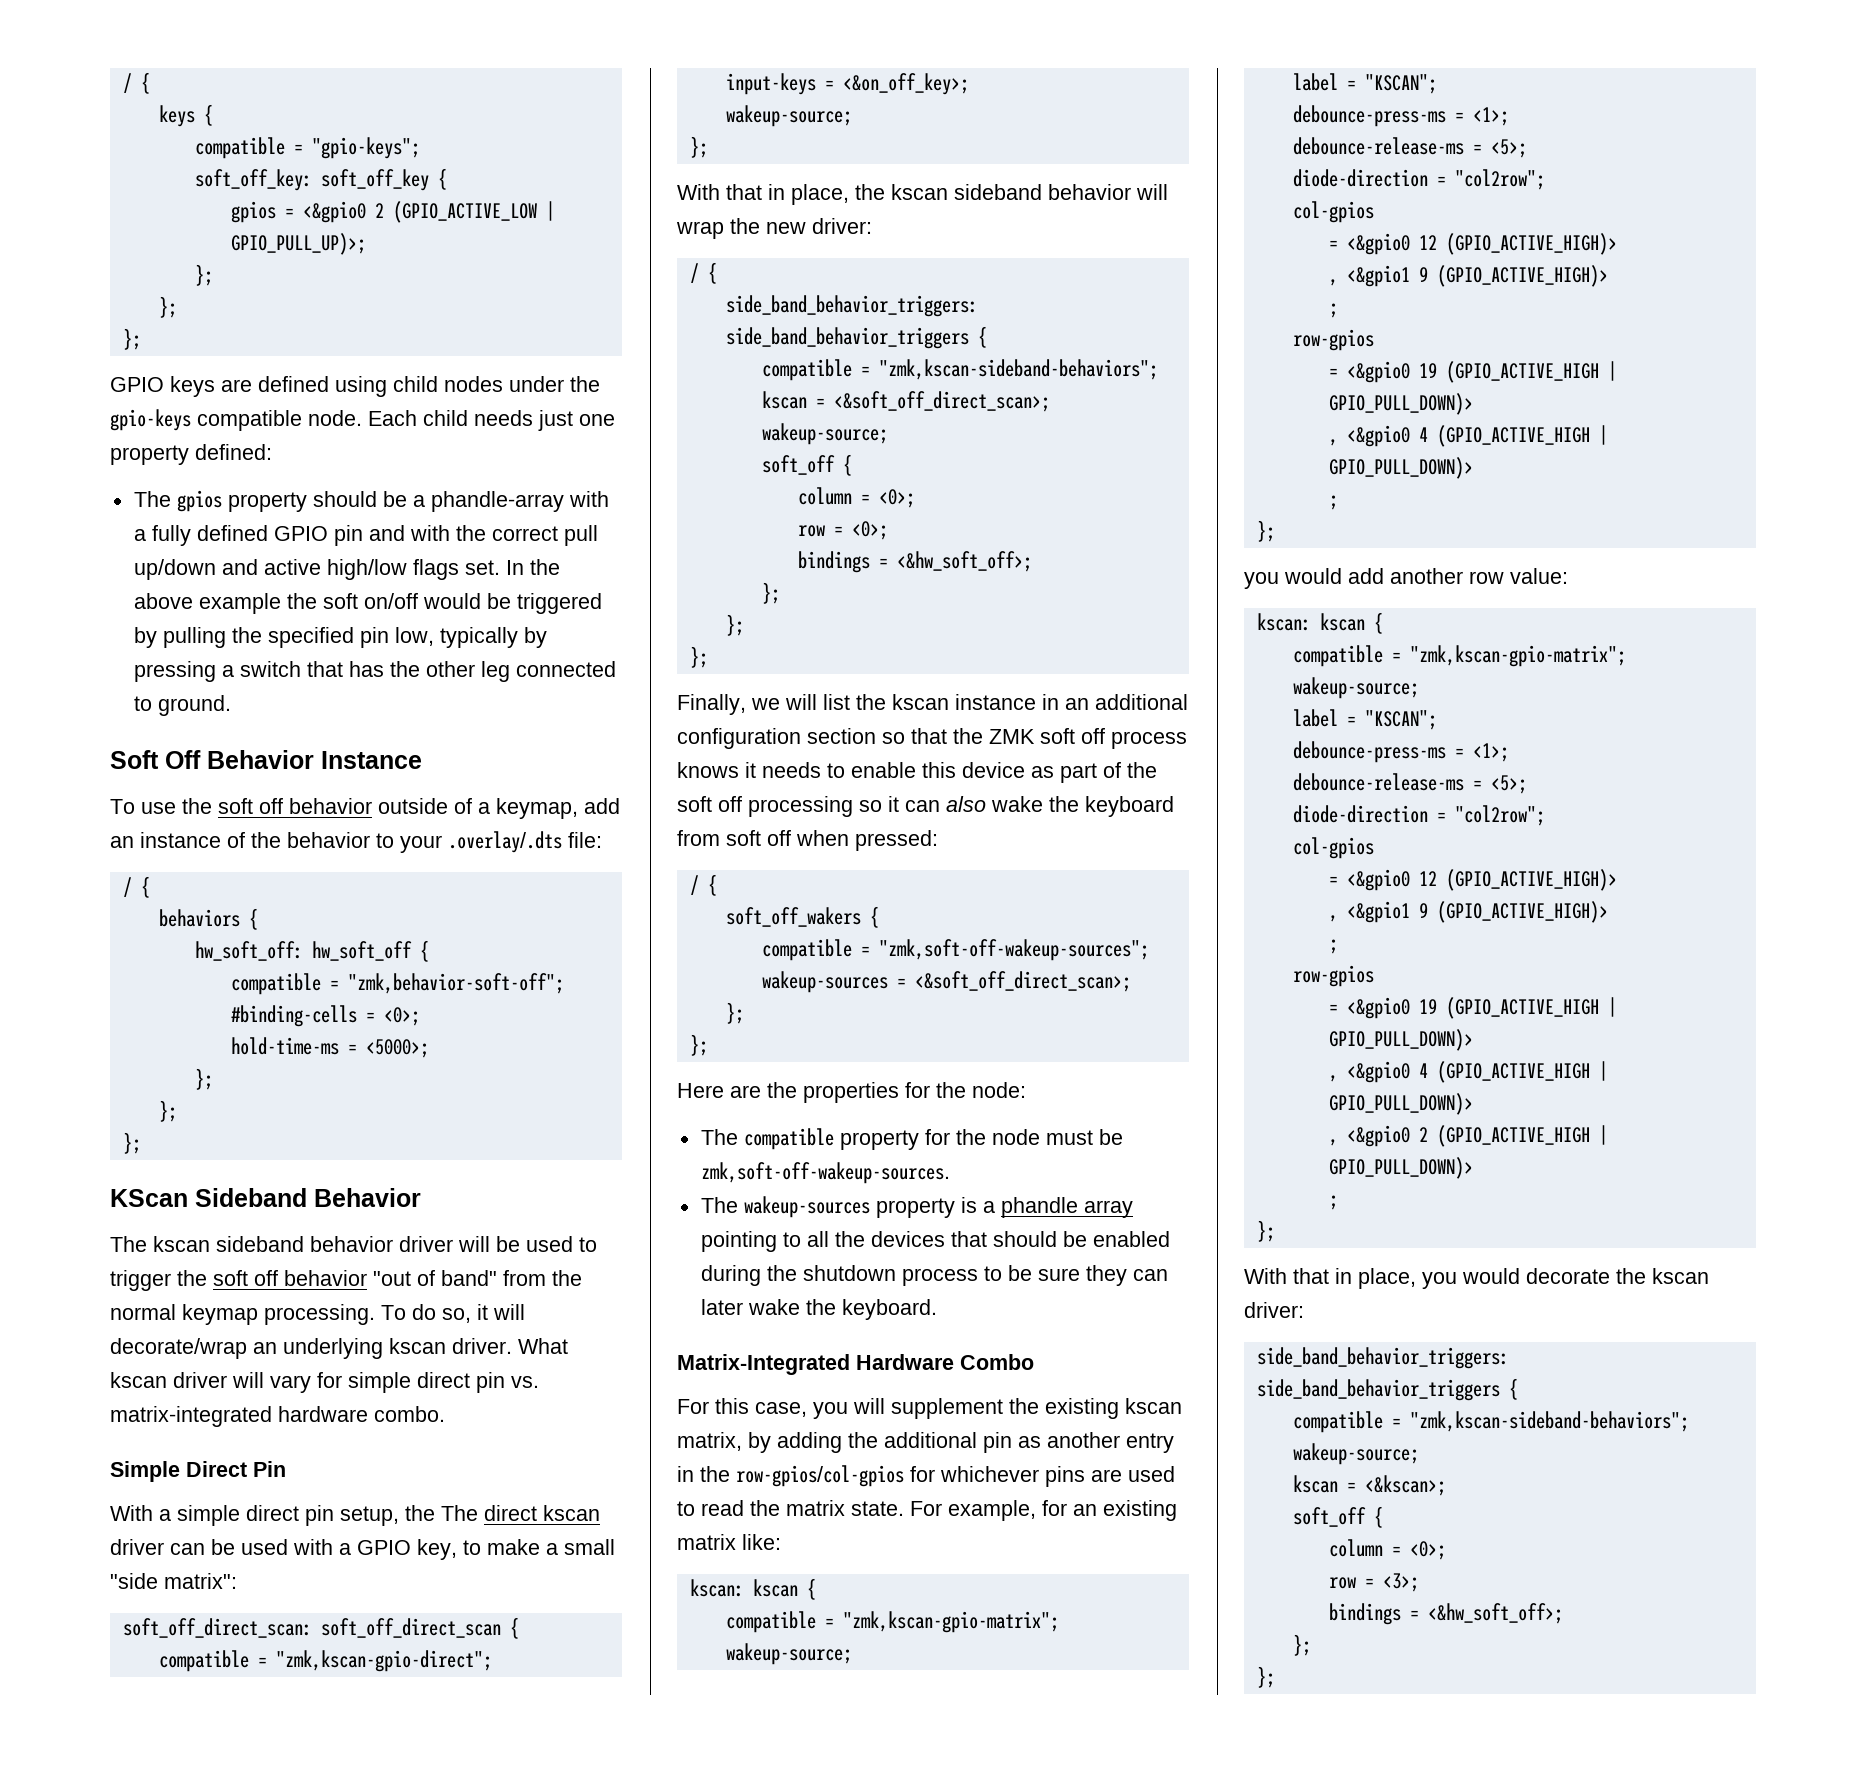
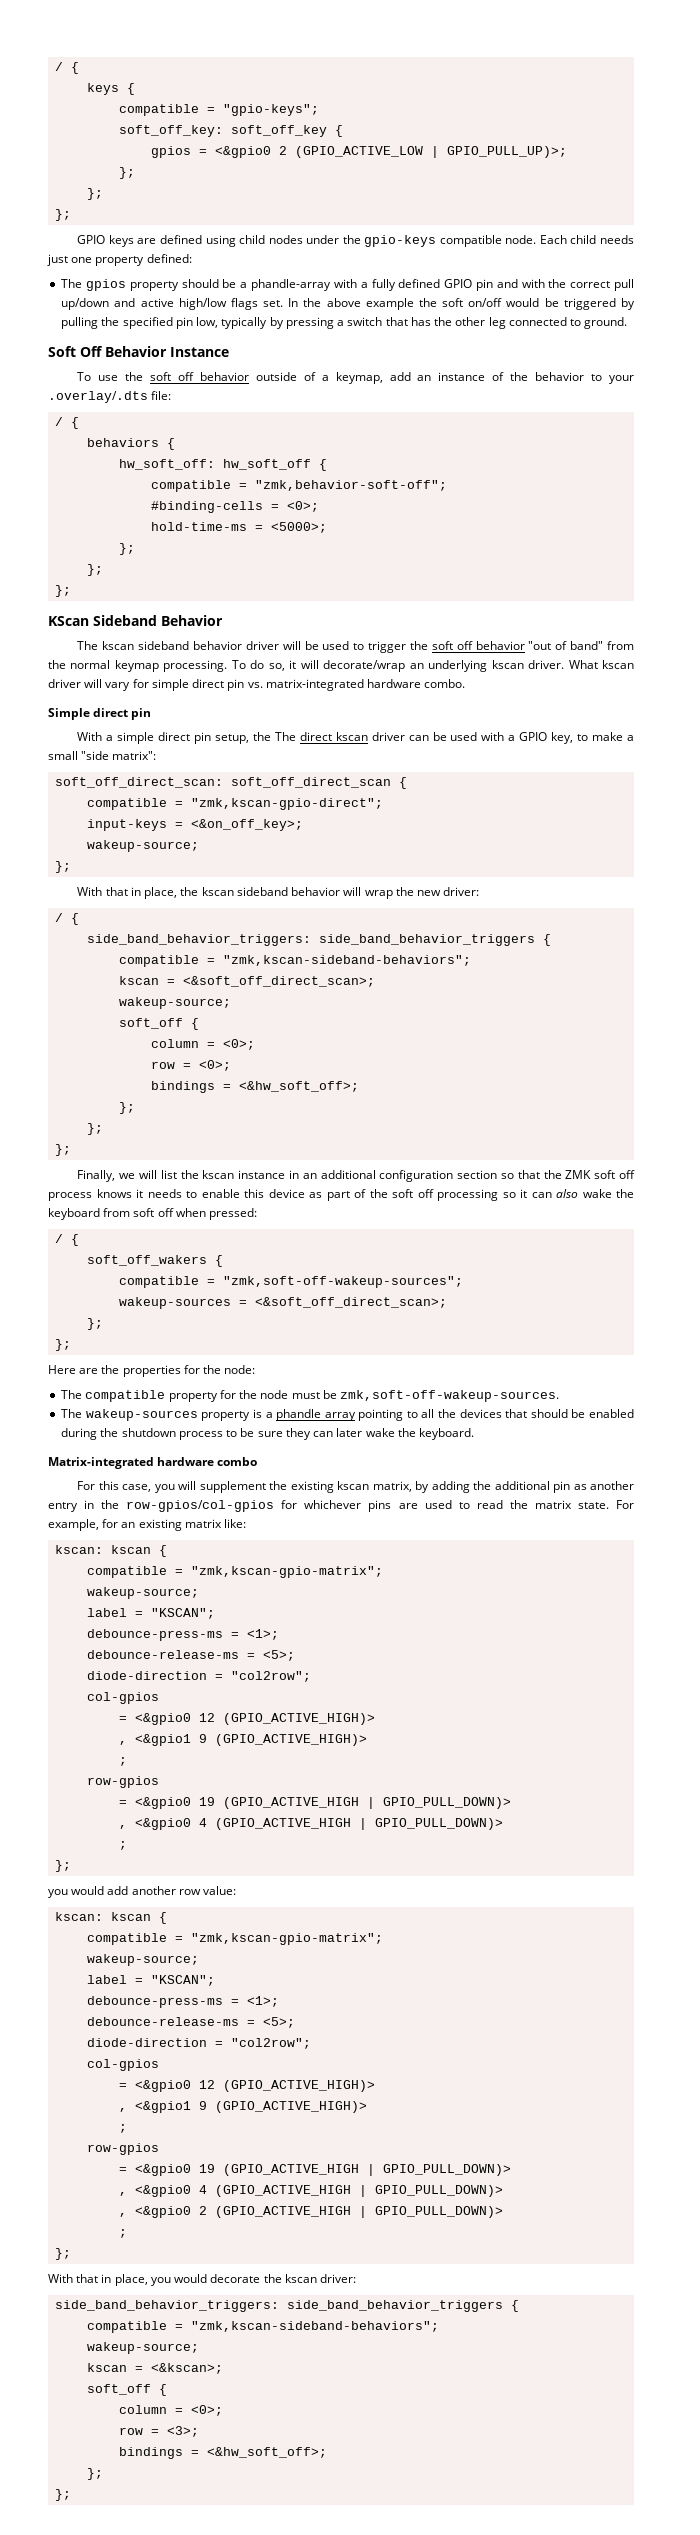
[186,1461,286,1477] Direct Pin -> [93,708,152,720] direct pin
[677,1354,1034,1375] Matrix-Integrated Hardware Combo -> [48,1457,258,1469] Matrix-integrated hardware combo

